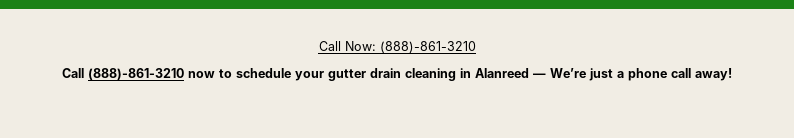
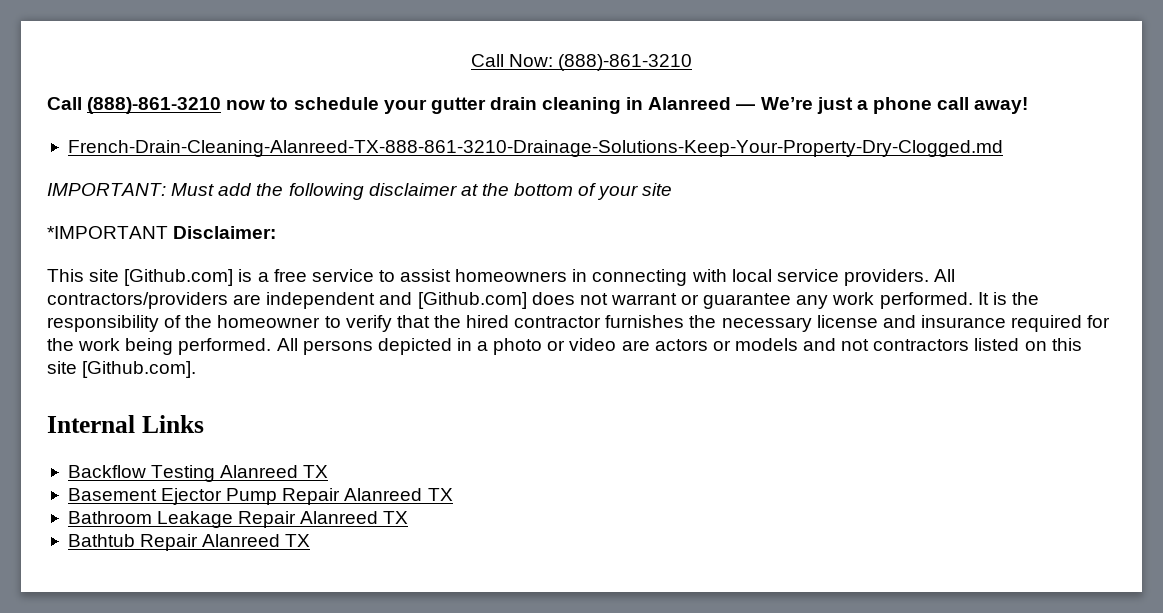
(732, 74) none -> [67,140,1003,157] [47,183,673,200] [47,226,277,239] [47,269,956,286] [47,292,1039,309] [47,315,1111,332] [47,338,1082,355] [47,361,197,378] [47,415,204,433] [67,465,329,482] [67,488,453,505] [67,511,409,528] [67,534,311,551] // French-Drain-Cleaning-Alanreed-TX-888-861-3210-Drainage-Solutions-Keep-Your-Property-Dry-Clogged.md // IMPORTANT: Must add the following disclaimer at the bottom of your site // *IMPORTANT Disclaimer: // This site [Github.com] is a free service to assist homeowners in connecting with local service providers. All contractors/providers are independent and [Github.com] does not warrant or guarantee any work performed. It is the responsibility of the homeowner to verify that the hired contractor furnishes the necessary license and insurance required for the work being performed. All persons depicted in a photo or video are actors or models and not contractors listed on this site [Github.com]. // Internal Links // Backflow Testing Alanreed TX // Basement Ejector Pump Repair Alanreed TX // Bathroom Leakage Repair Alanreed TX // Bathtub Repair Alanreed TX

